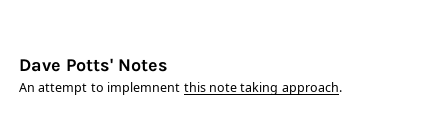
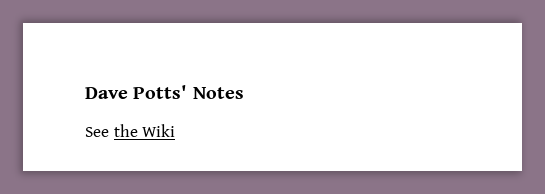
[19,82,342,95] An attempt to implemnent this note taking approach. -> [85,124,176,137] See the Wiki

